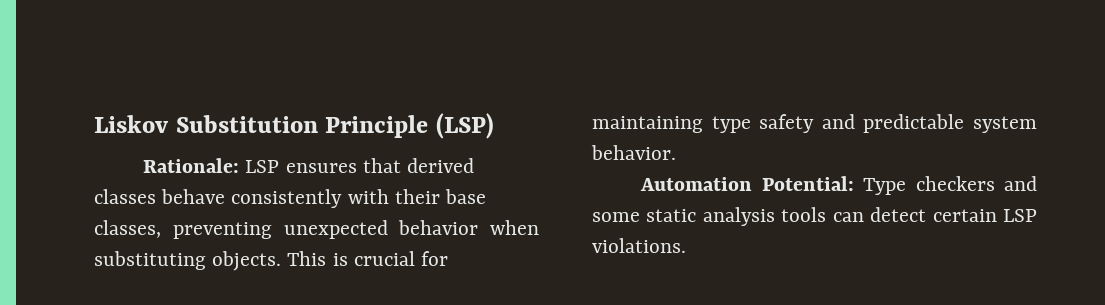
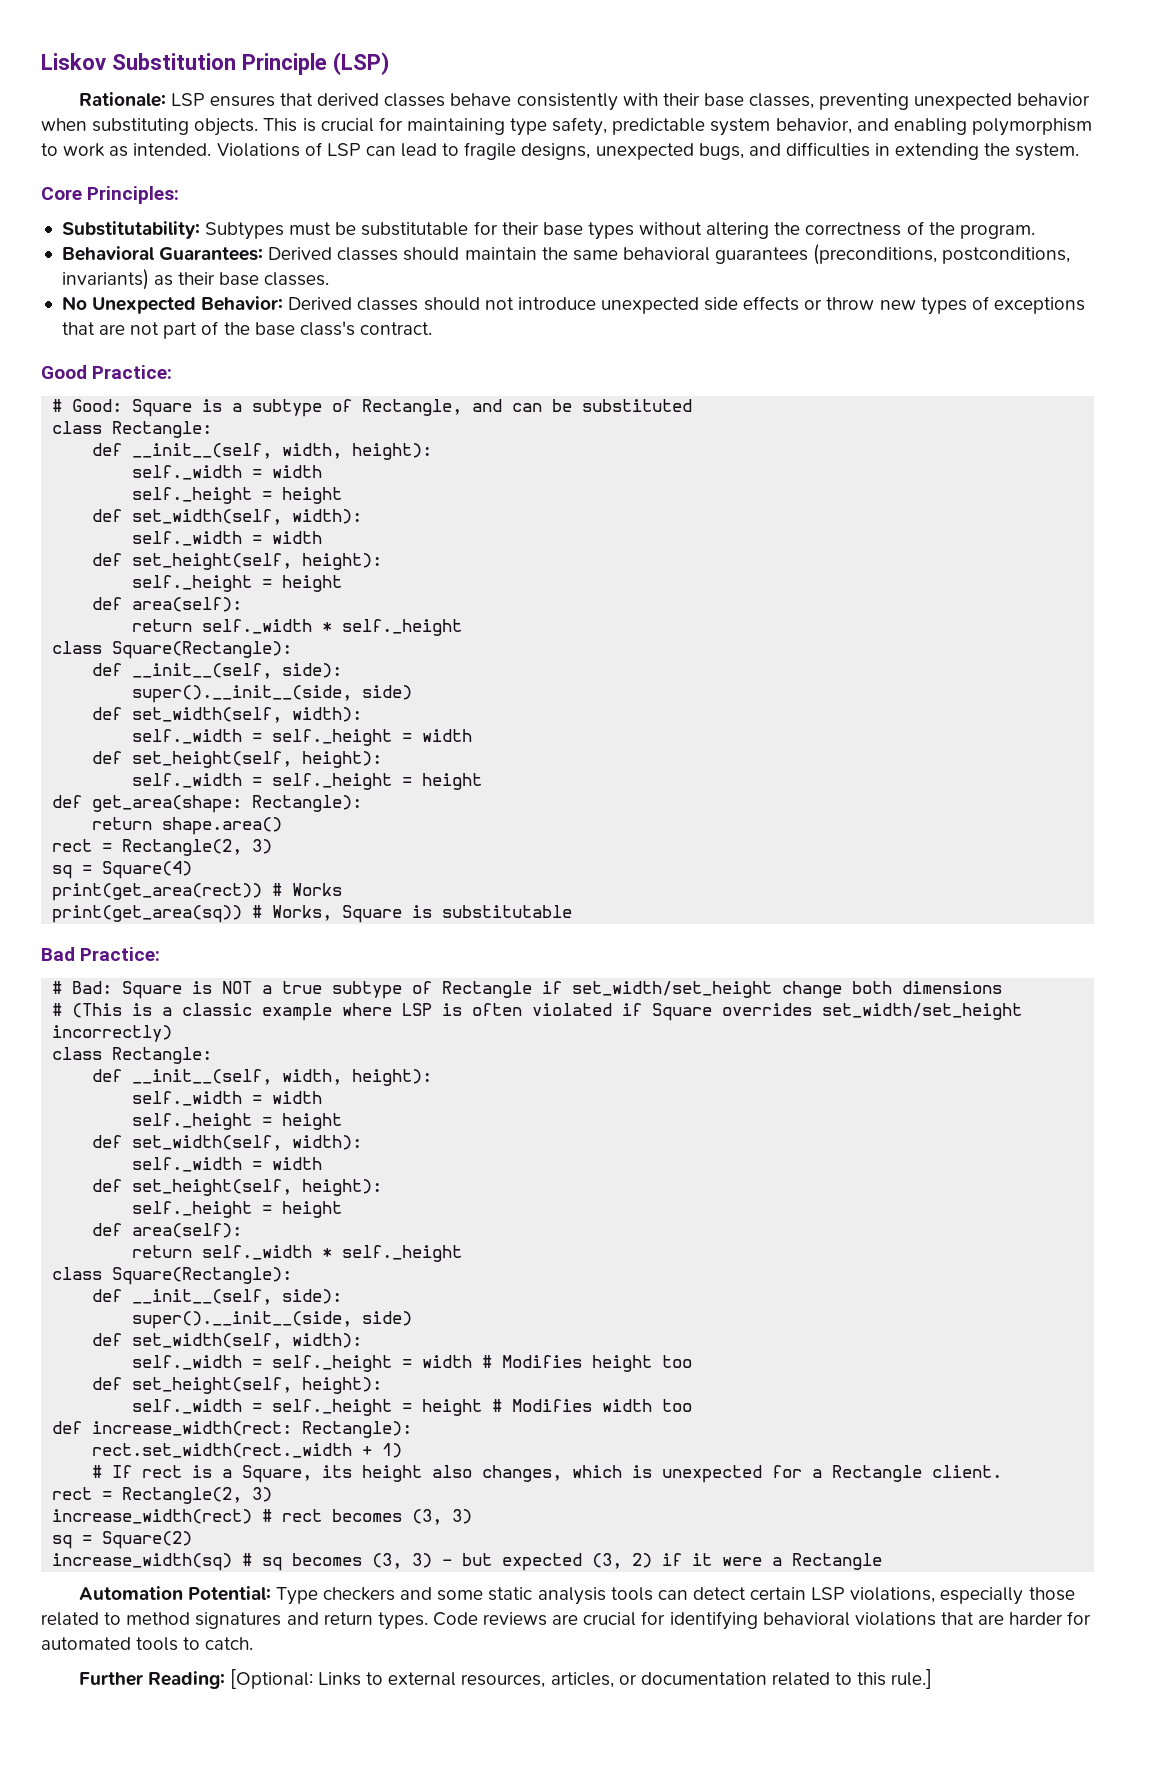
[759,114,1037,133] [591,145,676,160] safety and predictable system behavior. -> [552,117,1092,136] [41,142,1080,161] [41,186,180,204] [61,221,1035,240] [61,244,1071,265] [61,269,330,290] [61,296,1085,315] [61,321,432,339] [41,365,173,379] [52,399,693,417] [52,421,213,438] [92,443,433,460] [132,465,323,480] [132,487,343,504] [92,509,363,525] [132,531,323,546] [92,553,383,570] [132,575,343,592] [92,597,243,612] [132,619,463,636] [52,641,293,659] [92,663,343,679] [132,685,413,703] [92,707,363,723] [132,729,473,746] [92,751,383,768] [132,773,483,790] [52,795,363,813] [92,817,283,835] [52,839,273,856] [52,861,193,879] [52,883,343,901] [52,905,573,923] [41,947,161,961] [52,981,1003,999] [52,1003,1023,1021] [52,1025,173,1042] [52,1047,213,1064] [92,1069,433,1086] [132,1091,323,1106] [132,1113,343,1130] [92,1135,363,1151] [132,1157,323,1172] [92,1179,383,1196] [132,1201,343,1218] [92,1223,243,1238] [132,1245,463,1262] [52,1267,293,1285] [92,1289,343,1305] [132,1311,413,1329] [92,1333,363,1349] [132,1355,693,1372] [92,1377,383,1394] [132,1399,693,1416] [52,1421,413,1438] [92,1443,403,1458] [92,1465,1003,1483] [52,1487,273,1504] [52,1509,473,1525] [52,1531,193,1549] [52,1553,883,1571] safety, predictable system behavior, and enabling polymorphism to work as intended. Violations of LSP can lead to fragile designs, unexpected bugs, and difficulties in extending the system. // Core Principles: // Substitutability: Subtypes must be substitutable for their base types without altering the correctness of the program. // Behavioral Guarantees: Derived classes should maintain the same behavioral guarantees (preconditions, postconditions, invariants) as their base classes. // No Unexpected Behavior: Derived classes should not introduce unexpected side effects or throw new types of exceptions that are not part of the base class's contract. // Good Practice: // # Good: Square is a subtype of Rectangle, and can be substituted // class Rectangle: // def __init__(self, width, height): // self._width = width // self._height = height // def set_width(self, width): // self._width = width // def set_height(self, height): // self._height = height // def area(self): // return self._width * self._height // class Square(Rectangle): // def __init__(self, side): // super().__init__(side, side) // def set_width(self, width): // self._width = self._height = width // def set_height(self, height): // self._width = self._height = height // def get_area(shape: Rectangle): // return shape.area() // rect = Rectangle(2, 3) // sq = Square(4) // print(get_area(rect)) # Works // print(get_area(sq)) # Works, Square is substitutable // Bad Practice: // # Bad: Square is NOT a true subtype of Rectangle if set_width/set_height change both dimensions // # (This is a classic example where LSP is often violated if Square overrides set_width/set_height incorrectly) // class Rectangle: // def __init__(self, width, height): // self._width = width // self._height = height // def set_width(self, width): // self._width = width // def set_height(self, height): // self._height = height // def area(self): // return self._width * self._height // class Square(Rectangle): // def __init__(self, side): // super().__init__(side, side) // def set_width(self, width): // self._width = self._height = width # Modifies height too // def set_height(self, height): // self._width = self._height = height # Modifies width too // def increase_width(rect: Rectangle): // rect.set_width(rect._width + 1) // # If rect is a Square, its height also changes, which is unexpected for a Rectangle client. // rect = Rectangle(2, 3) // increase_width(rect) # rect becomes (3, 3) // sq = Square(2) // increase_width(sq) # sq becomes (3, 3) - but expected (3, 2) if it were a Rectangle
[592,238,686,253] violations. -> [850,1587,1075,1605] [41,1611,1092,1630] [41,1637,254,1651] [78,1669,933,1689] violations, especially those related to method signatures and return types. Code reviews are crucial for identifying behavioral violations that are harder for automated tools to catch. // Further Reading: [Optional: Links to external resources, articles, or documentation related to this rule.]

